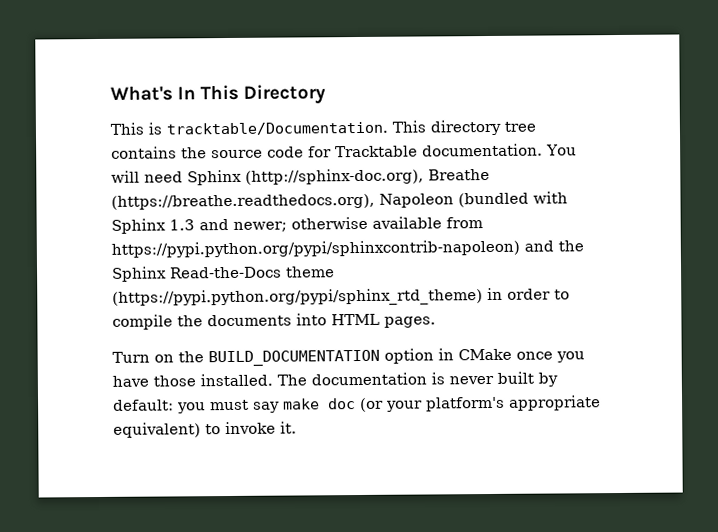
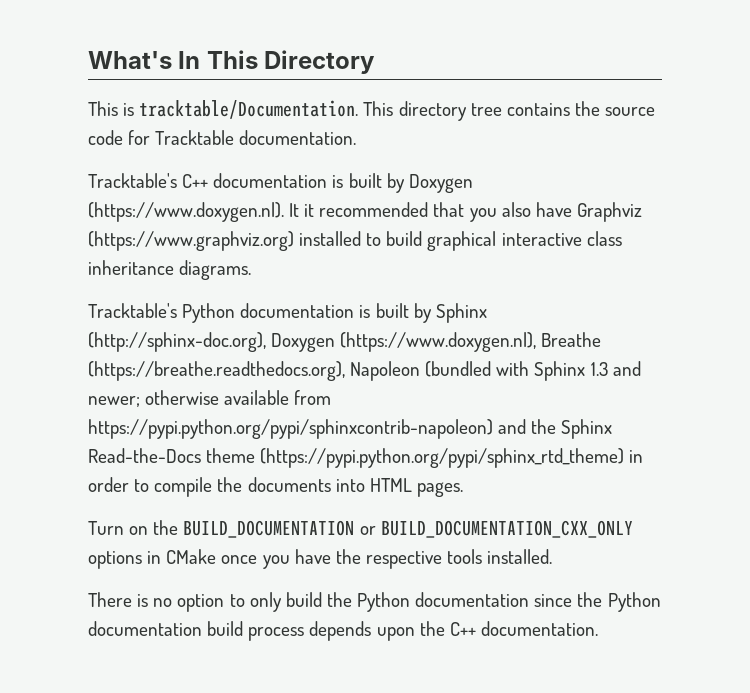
[546,144,577,156] [111,168,424,186] You will need Sphinx (http://sphinx-doc.org), -> [88,173,473,193] [88,202,642,222] [88,231,622,251] [88,260,252,280] [88,303,487,323] [88,332,537,352] // Tracktable's C++ documentation is built by Doxygen (https://www.doxygen.nl). It it recommended that you also have Graphviz (https://www.graphviz.org) installed to build graphical interactive class inheritance diagrams. // Tracktable's Python documentation is built by Sphinx (http://sphinx-doc.org), Doxygen (https://www.doxygen.nl),
[384,348,434,364] option -> [359,520,633,538] [88,551,142,569] or BUILD_DOCUMENTATION_CXX_ONLY options
[153,371,558,387] [113,395,601,414] [113,421,297,438] those installed. The documentation is never built by default: you must say make doc (or your platform's appropriate equivalent) to invoke it. -> [335,549,553,569] [88,592,661,612] [88,621,598,641] the respective tools installed. // There is no option to only build the Python documentation since the Python documentation build process depends upon the C++ documentation.

